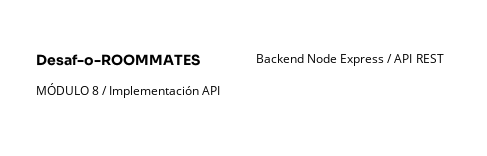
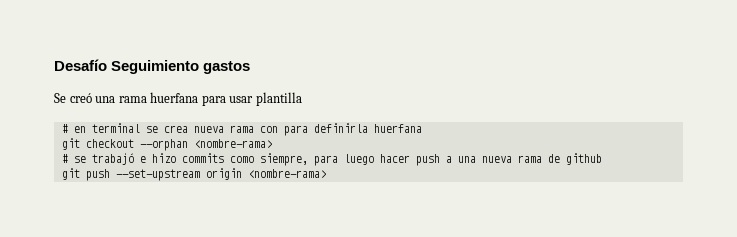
[36,54,200,66] [36,83,221,98] [256,54,444,66] Desaf-o-ROOMMATES // MÓDULO 8 / Implementación API Backend Node Express / API REST -> [54,59,251,74] [54,92,302,106] [61,123,422,136] [61,138,272,151] [61,153,602,166] [61,168,326,181] Desafío Seguimiento gastos // Se creó una rama huerfana para usar plantilla // # en terminal se crea nueva rama con para definirla huerfana // git checkout --orphan <nombre-rama> // # se trabajó e hizo commits como siempre, para luego hacer push a una nueva rama de github // git push --set-upstream origin <nombre-rama>

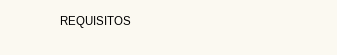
[54,59,251,74] [54,92,302,106] [61,123,422,136] [61,138,272,151] [61,153,602,166] [61,168,326,181] Desafío Seguimiento gastos // Se creó una rama huerfana para usar plantilla // # en terminal se crea nueva rama con para definirla huerfana // git checkout --orphan <nombre-rama> // # se trabajó e hizo commits como siempre, para luego hacer push a una nueva rama de github // git push --set-upstream origin <nombre-rama> -> [60,16,131,28] REQUISITOS

